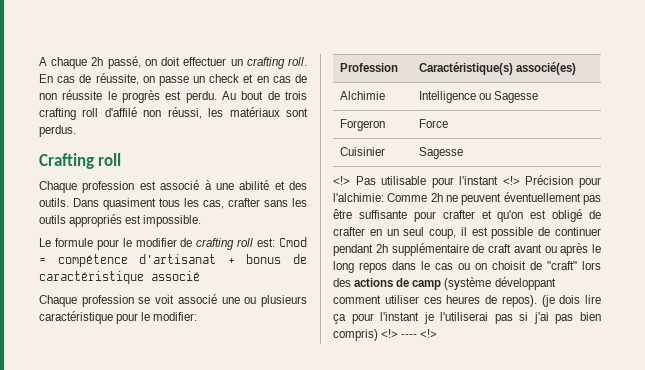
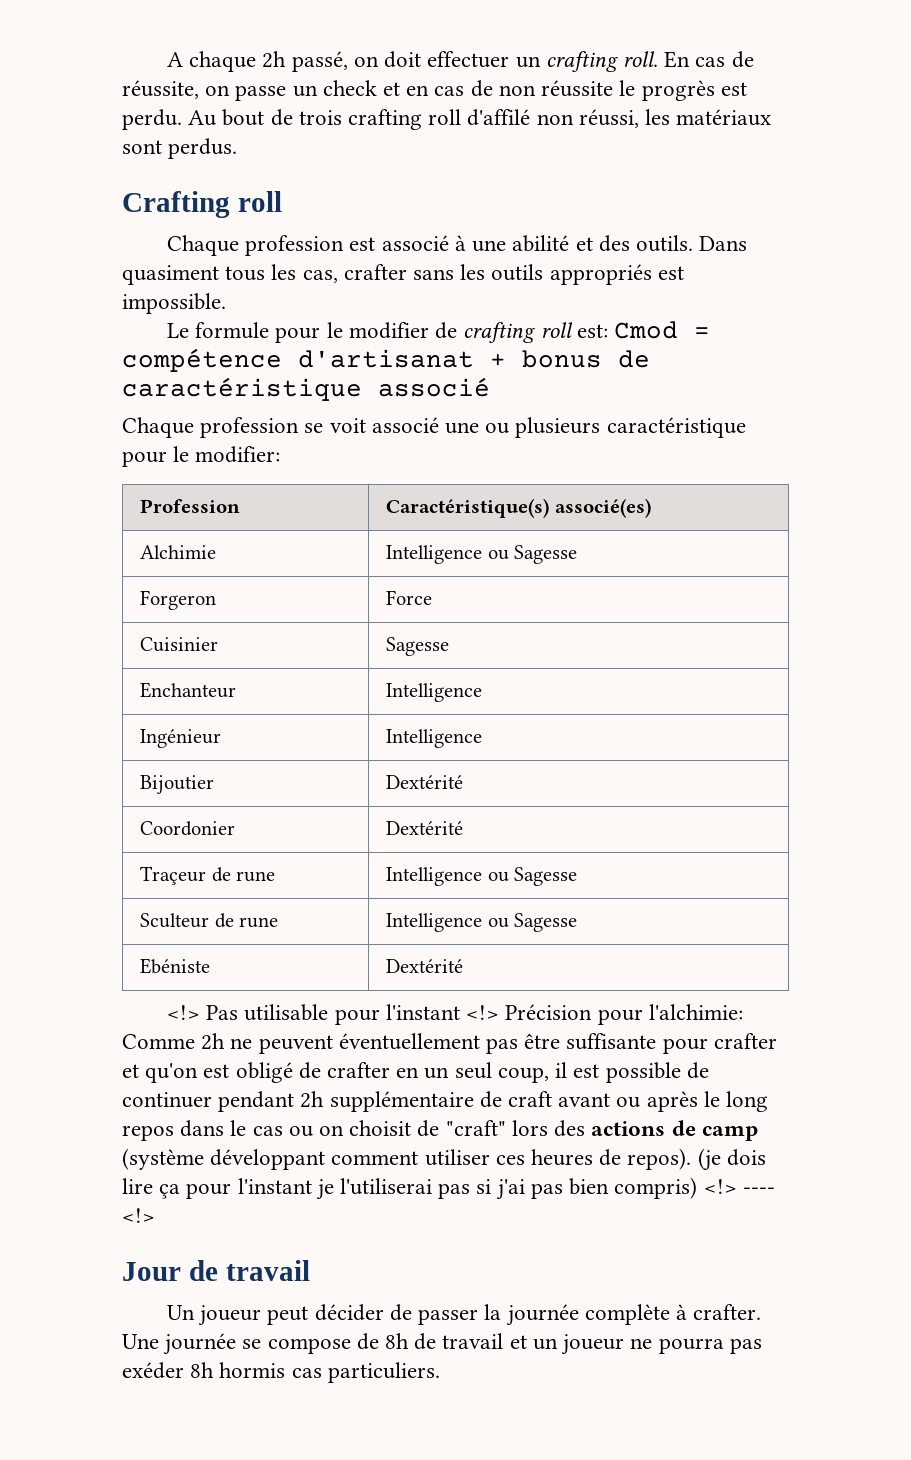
(463, 153) none -> [140,682,237,698] [386,683,483,702] [140,729,222,748] [386,729,483,748] [140,775,215,794] [386,775,464,789] [140,821,236,836] [386,821,464,835] [140,866,276,885] [386,867,578,886] [140,913,279,928] [386,913,578,932] [140,958,211,974] [386,959,464,973] // Enchanteur | Intelligence // Ingénieur | Intelligence // Bijoutier | Dextérité // Coordonier | Dextérité // Traçeur de rune | Intelligence ou Sagesse // Sculteur de rune | Intelligence ou Sagesse // Ebéniste | Dextérité
(438, 333) none -> [122,1260,310,1281] [167,1304,762,1326] [122,1333,762,1355] [122,1362,440,1383] // Jour de travail // Un joueur peut décider de passer la journée complète à crafter. Une journée se compose de 8h de travail et un joueur ne pourra pas exéder 8h hormis cas particuliers.

